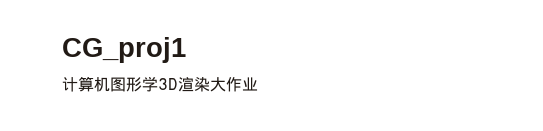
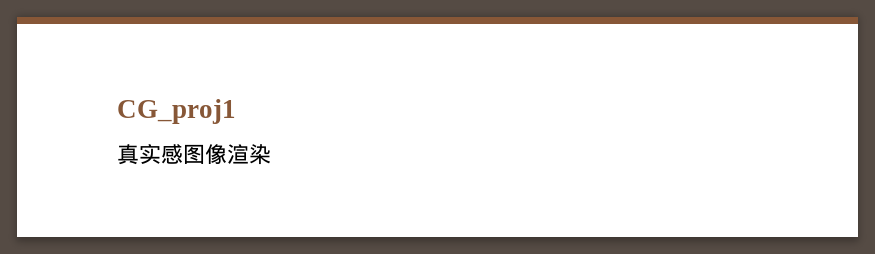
[62,76,258,92] 计算机图形学3D渲染大作业 -> [117,144,271,165] 真实感图像渲染

